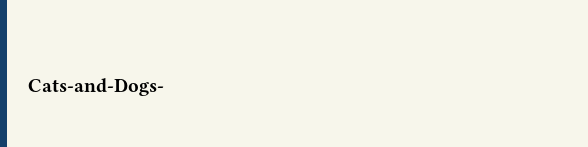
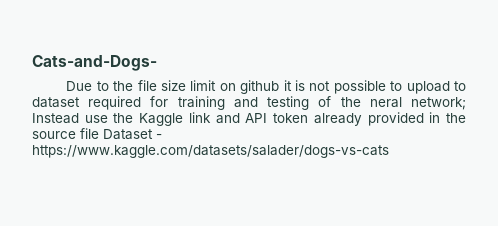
(164, 87) none -> [66,80,467,94] [32,96,467,110] [32,112,467,126] [32,128,162,140] [32,145,389,158] // Due to the file size limit on github it is not possible to upload to dataset required for training and testing of the neral network; Instead use the Kaggle link and API token already provided in the source file Dataset - https://www.kaggle.com/datasets/salader/dogs-vs-cats

